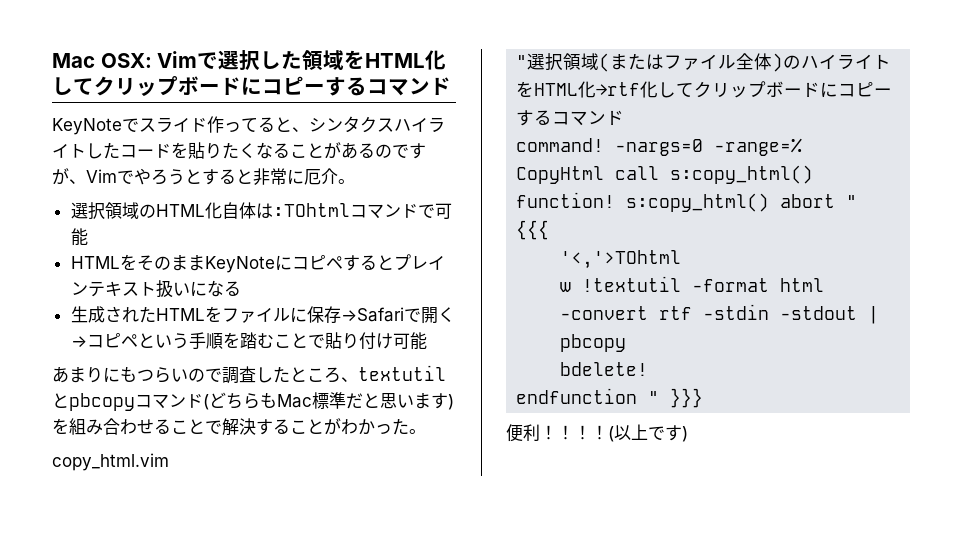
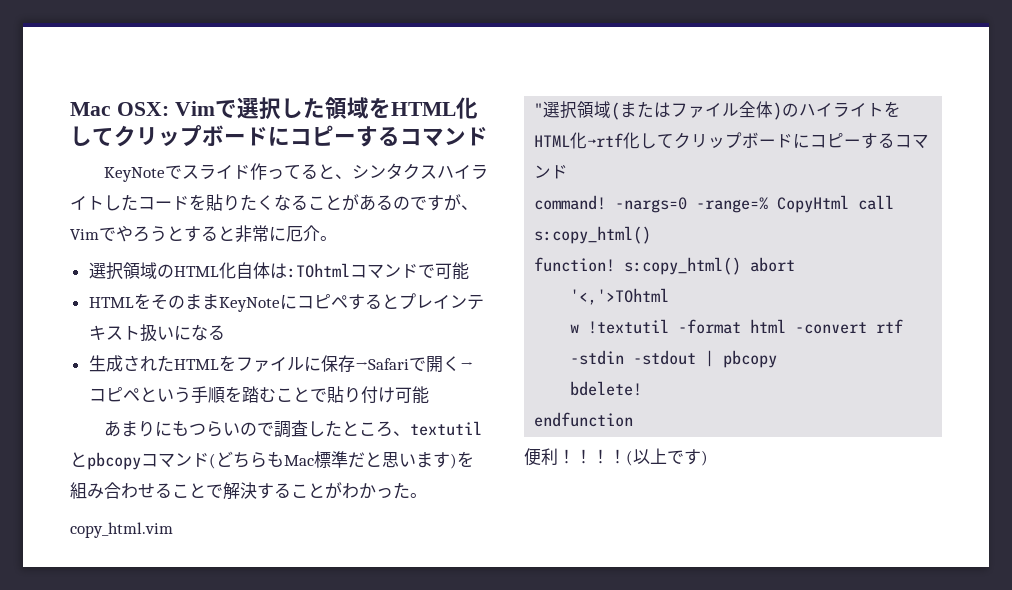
[846,195,858,208] [516,220,550,240] " {{{ -> (796, 264) none
[648,388,704,408] " }}} -> (634, 419) none

